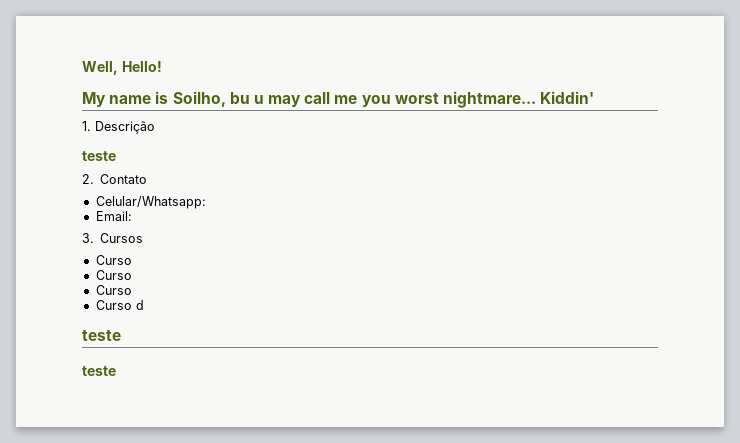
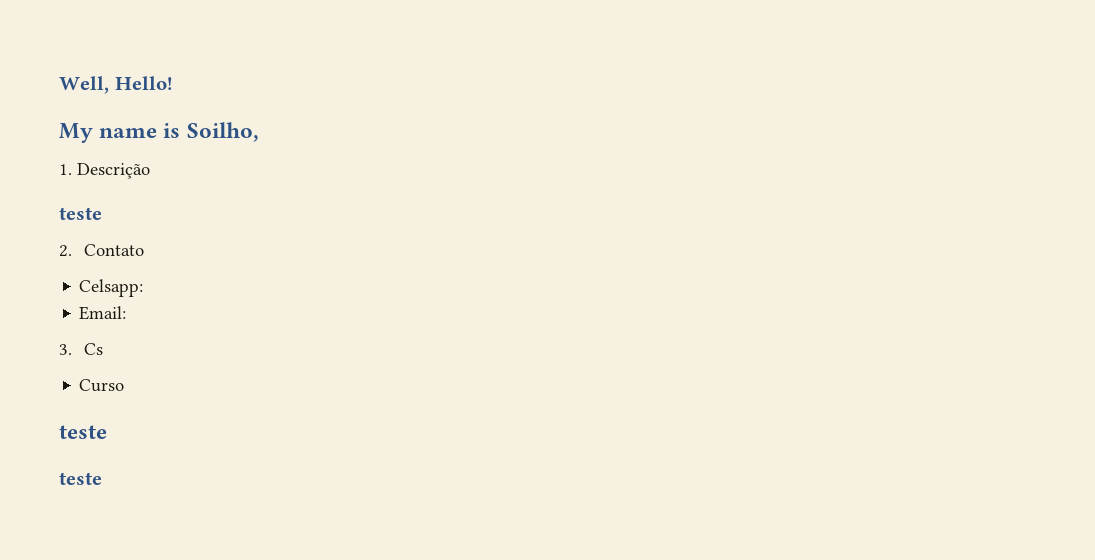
[229,91,595,108] bu u may call me you worst nightmare... Kiddin' -> (259, 132) none
[95,196,206,209] Celular/Whatsapp: -> [79,279,144,297] Celsapp:
[100,233,144,243] [95,255,132,265] [95,270,132,280] [95,285,132,295] [95,300,144,310] Cursos // Curso // Curso // Curso // Curso d -> [83,343,103,355] [79,379,125,392] Cs // Curso

